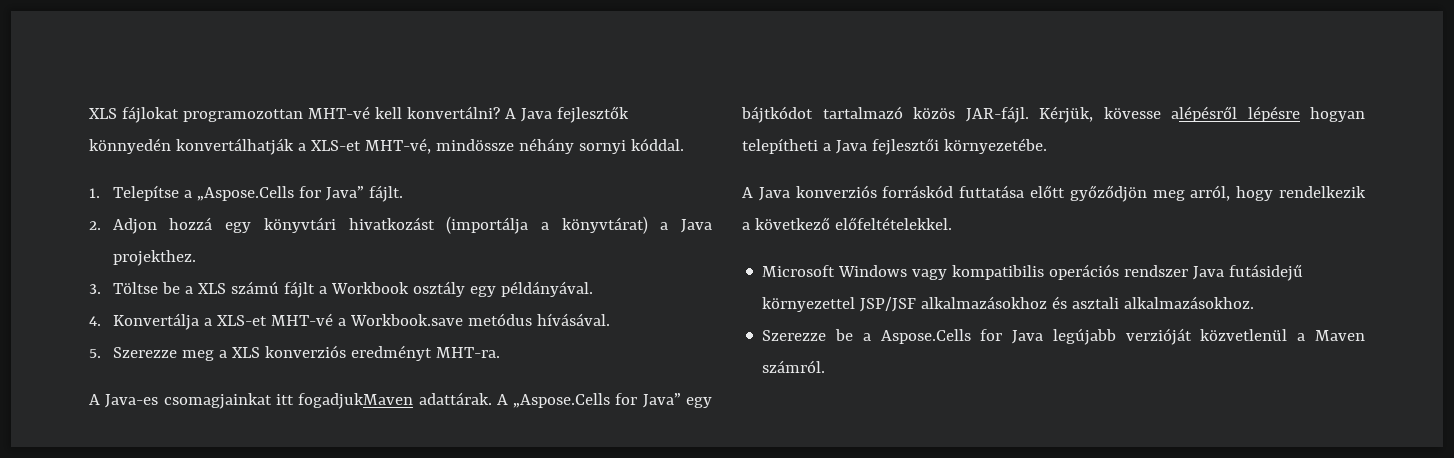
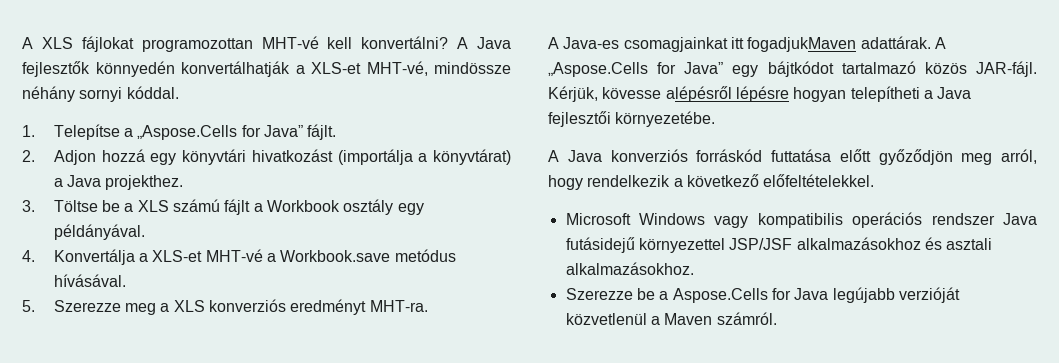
(89, 113) none -> [22,37,33,49] A

